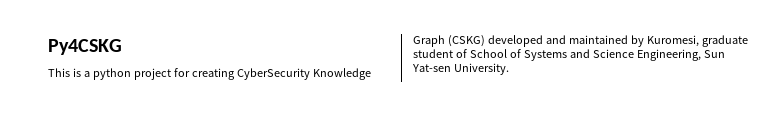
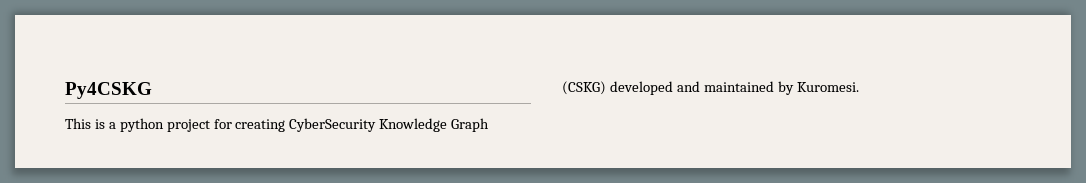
[646,35,748,47] [413,49,725,61] [412,63,509,75] Kuromesi, graduate student of School of Systems and Science Engineering, Sun Yat-sen University. -> [796,82,859,92] Kuromesi.

